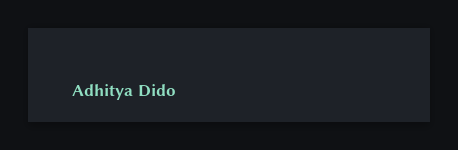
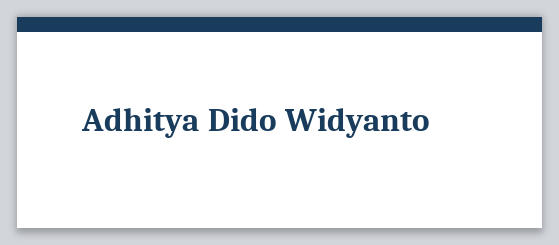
(176, 90) none -> [283,108,429,138] Widyanto

